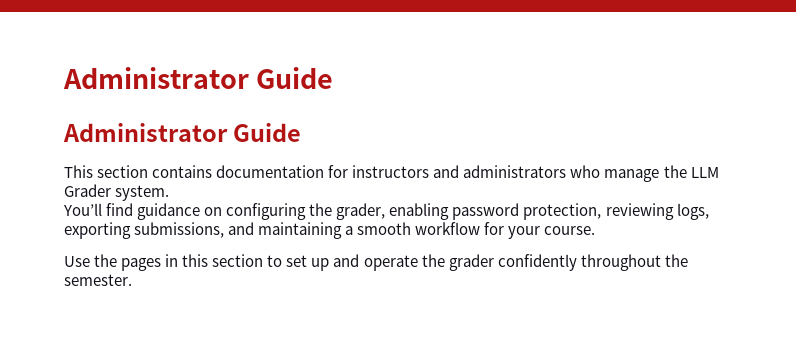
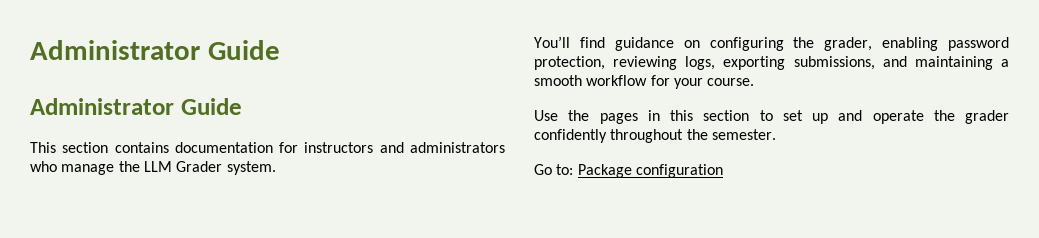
(132, 280) none -> [534,164,723,178] // Go to: Package configuration

